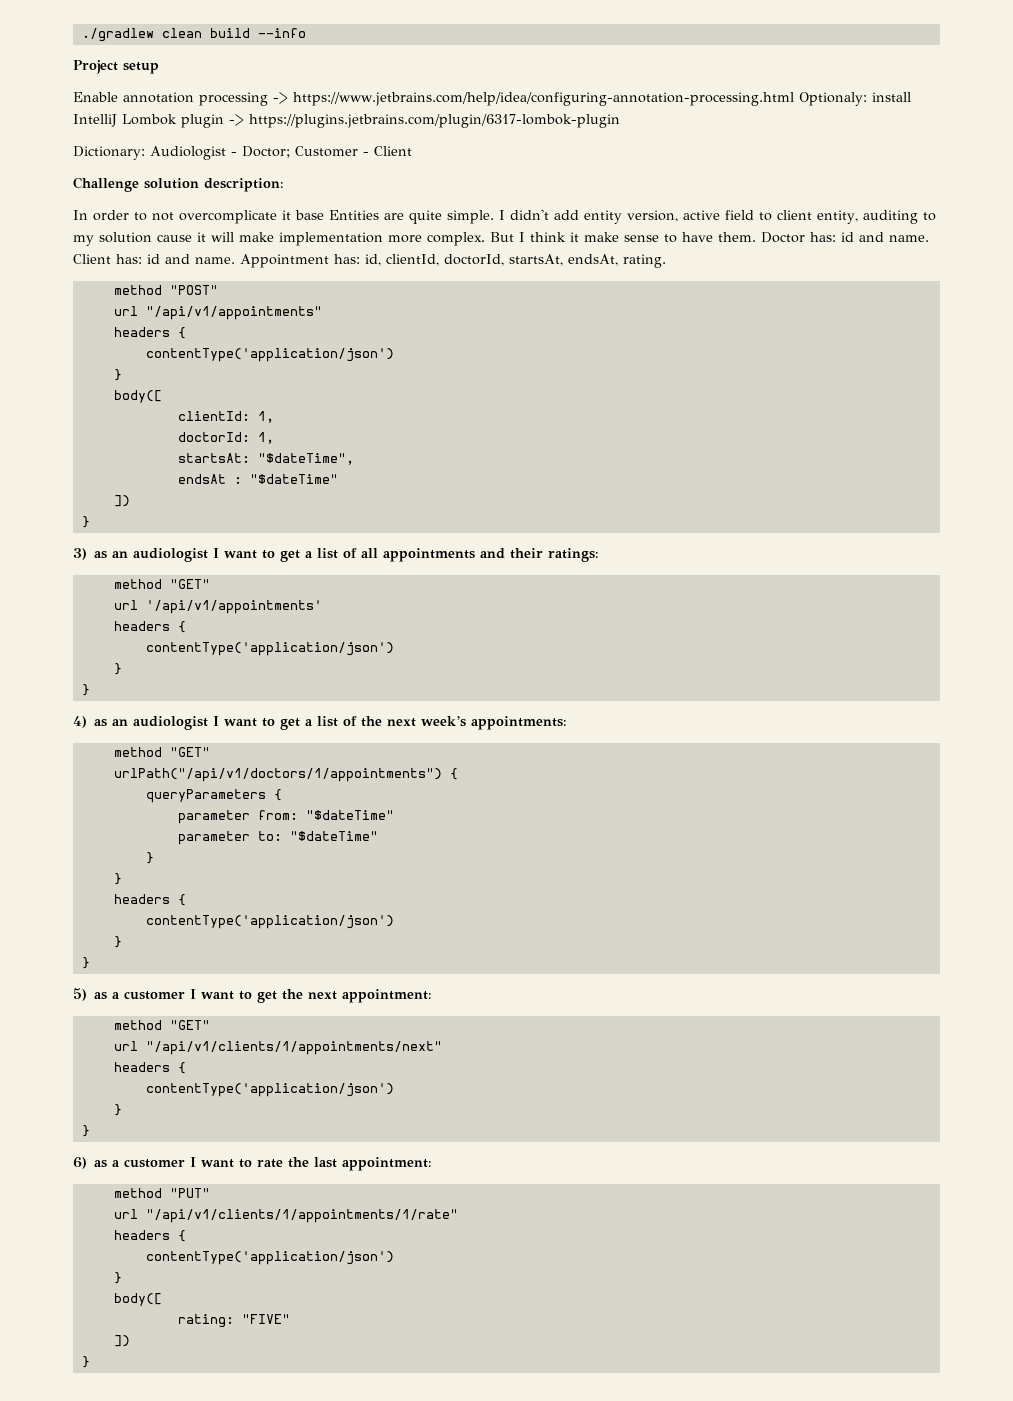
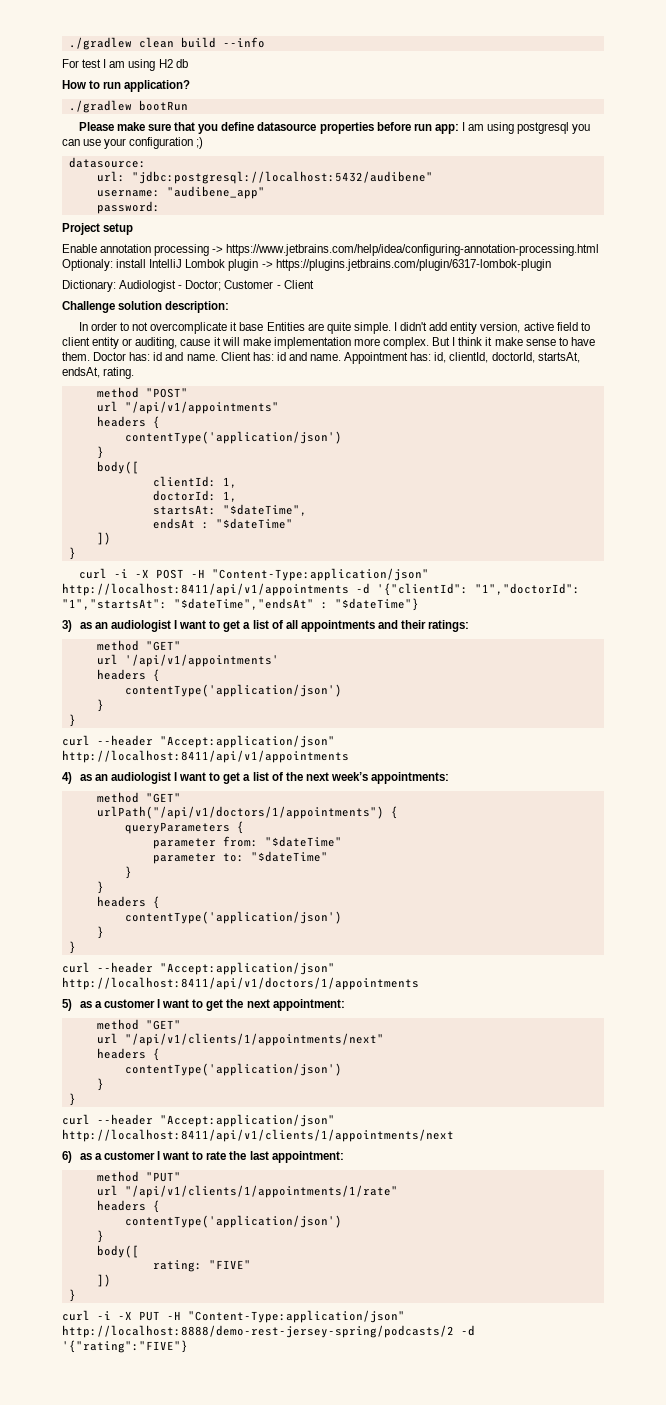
(306, 33) none -> [62,59,188,71] [62,80,191,92] [68,100,188,113] [78,122,591,134] [62,137,204,149] [68,157,146,168] [96,171,433,184] [96,186,265,199] [96,201,160,214] // For test I am using H2 db // How to run application? // ./gradlew bootRun // Please make sure that you define datasource properties before run app: I am using postgresql you can use your configuration ;) // datasource: // url: "jdbc:postgresql://localhost:5432/audibene" // username: "audibene_app" // password:
[817,210,936,224] [73,232,152,246] entity, auditing to my solution -> [92,337,178,349] entity or auditing,
(90, 522) none -> [78,568,429,581] [62,583,580,596] [62,598,419,611] // curl -i -X POST -H "Content-Type:application/json" http://localhost:8411/api/v1/appointments -d '{"clientId": "1","doctorId": "1","startsAt": "$dateTime","endsAt" : "$dateTime"}
(90, 690) none -> [62,735,335,748] [62,750,349,763] // curl --header "Accept:application/json" http://localhost:8411/api/v1/appointments
(90, 963) none -> [62,962,335,975] [62,977,419,990] // curl --header "Accept:application/json" http://localhost:8411/api/v1/doctors/1/appointments
(90, 1131) none -> [62,1114,335,1127] [62,1129,454,1142] // curl --header "Accept:application/json" http://localhost:8411/api/v1/clients/1/appointments/next
(90, 1362) none -> [62,1310,405,1323] [62,1325,475,1338] [62,1340,188,1353] // curl -i -X PUT -H "Content-Type:application/json" http://localhost:8888/demo-rest-jersey-spring/podcasts/2 -d '{"rating":"FIVE"}

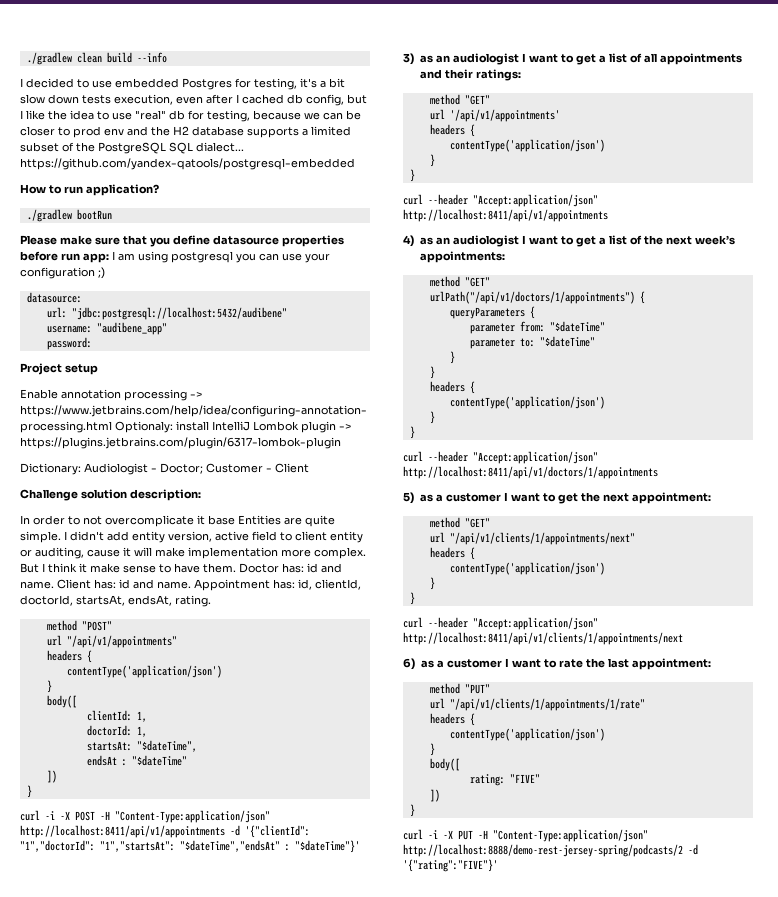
[62,59,188,71] For test I am using H2 db -> [20,78,345,90] [20,94,367,106] [20,110,361,122] [20,126,351,138] [20,142,244,154] [20,158,355,170] I decided to use embedded Postgres for testing, it's a bit slow down tests execution, even after I cached db config, but I like the idea to use "real" db for testing, because we can be closer to prod env and the H2 database supports a limited subset of the PostgreSQL SQL dialect... https://github.com/yandex-qatools/postgresql-embedded
[335,598,419,611] "$dateTime"} -> [295,840,360,853] "$dateTime"}'
[62,1340,188,1353] '{"rating":"FIVE"} -> [403,859,498,872] '{"rating":"FIVE"}'

